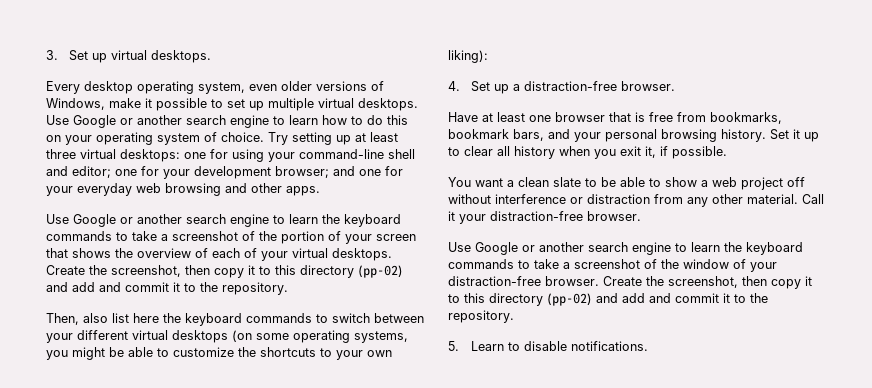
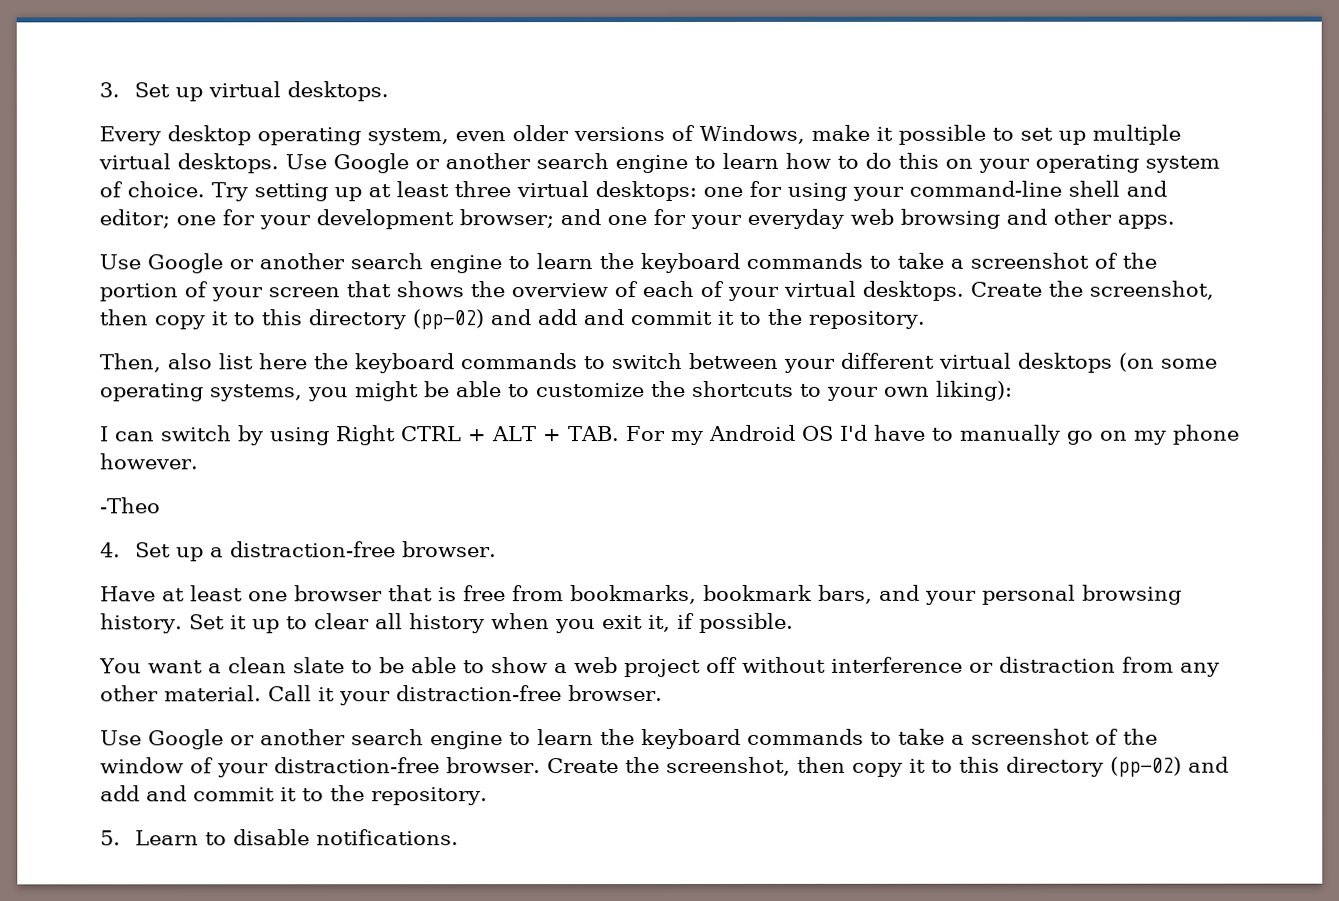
(488, 56) none -> [99,424,1239,446] [100,453,199,470] [100,497,161,514] // I can switch by using Right CTRL + ALT + TAB. For my Android OS I'd have to manually go on my phone however. // -Theo

